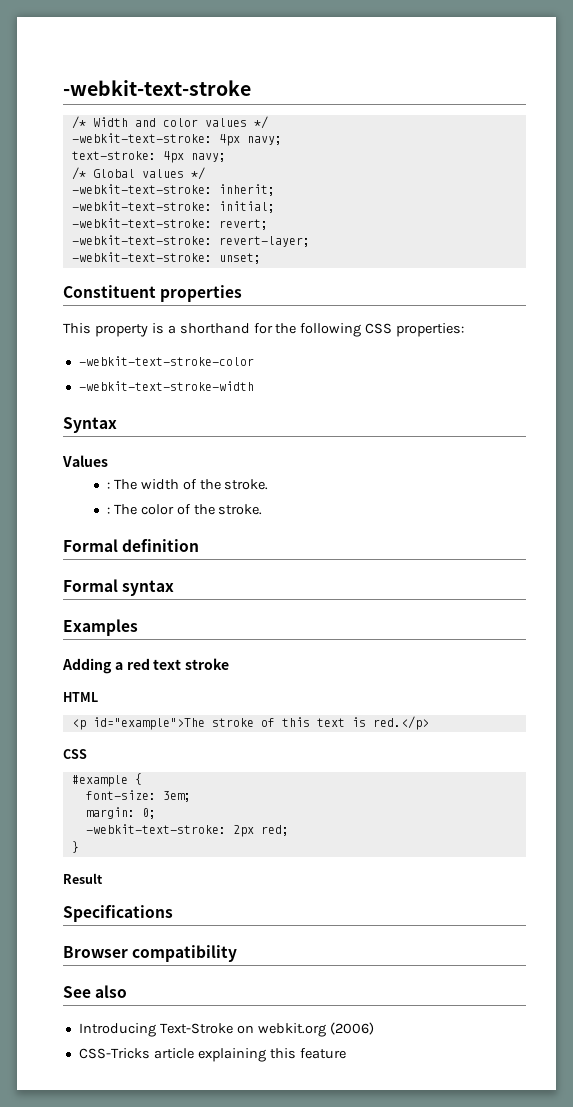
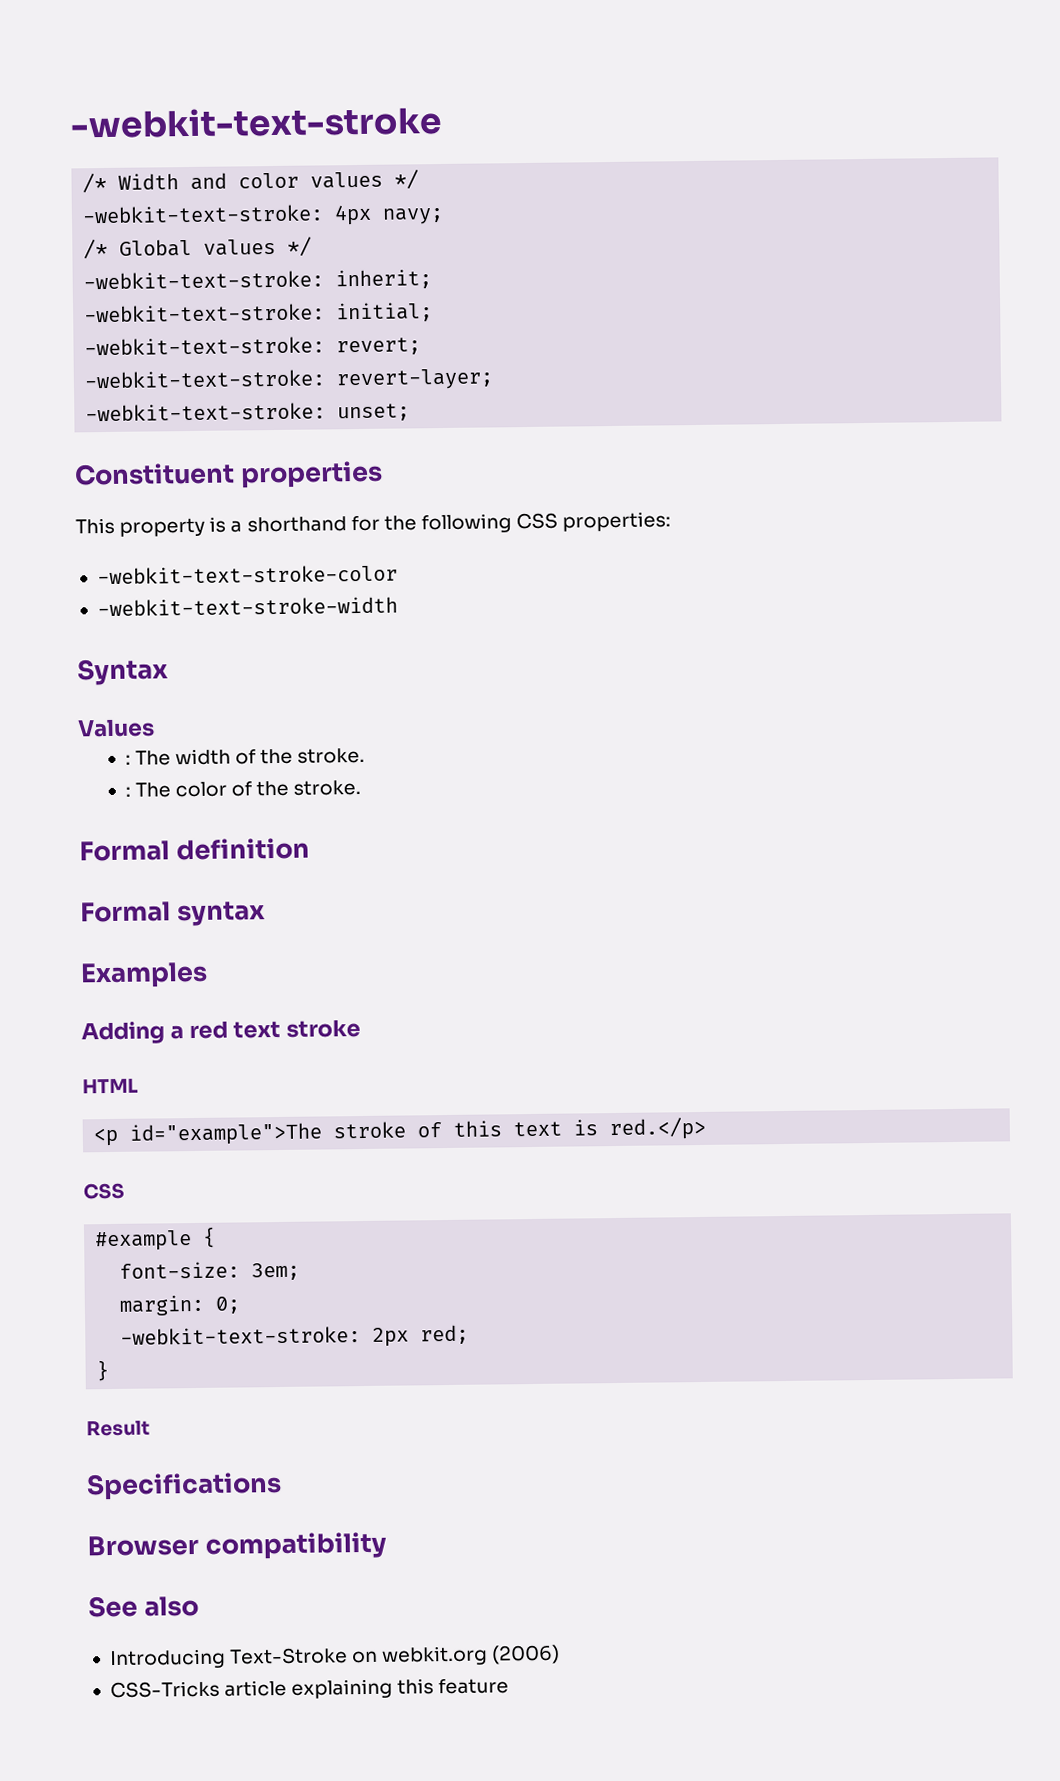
[71,151,226,163] // text-stroke: 4px navy; -> (445, 216) none

